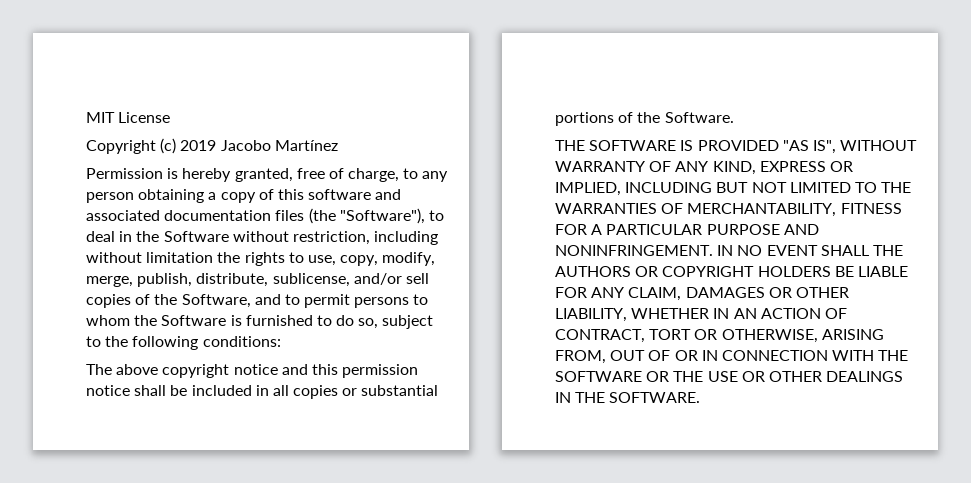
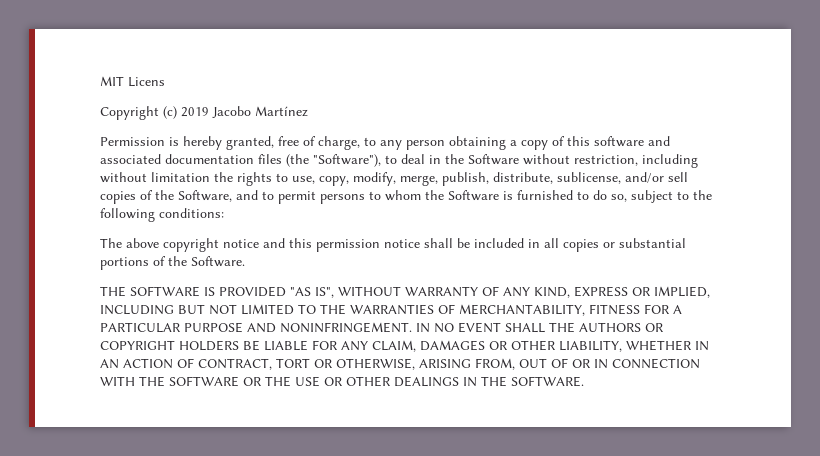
[118,112,171,123] License -> [128,77,165,87] Licens

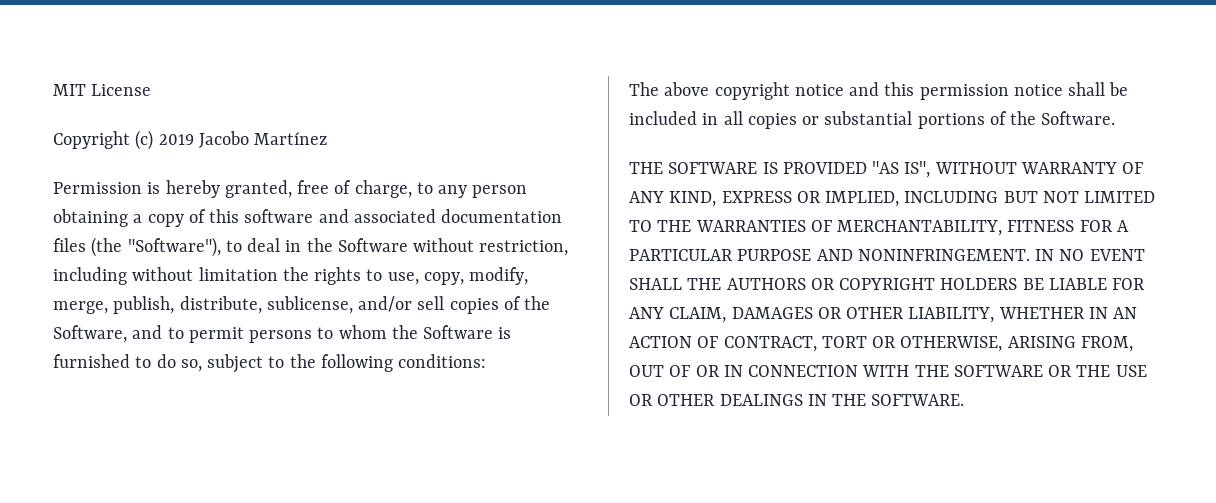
[128,77,165,87] Licens -> [91,84,152,96] License

